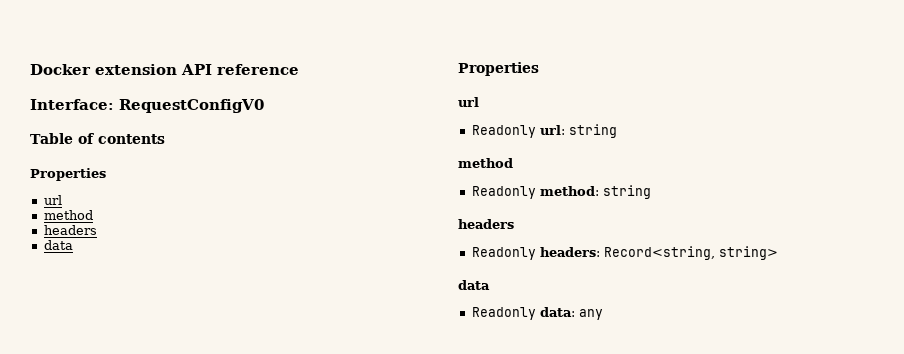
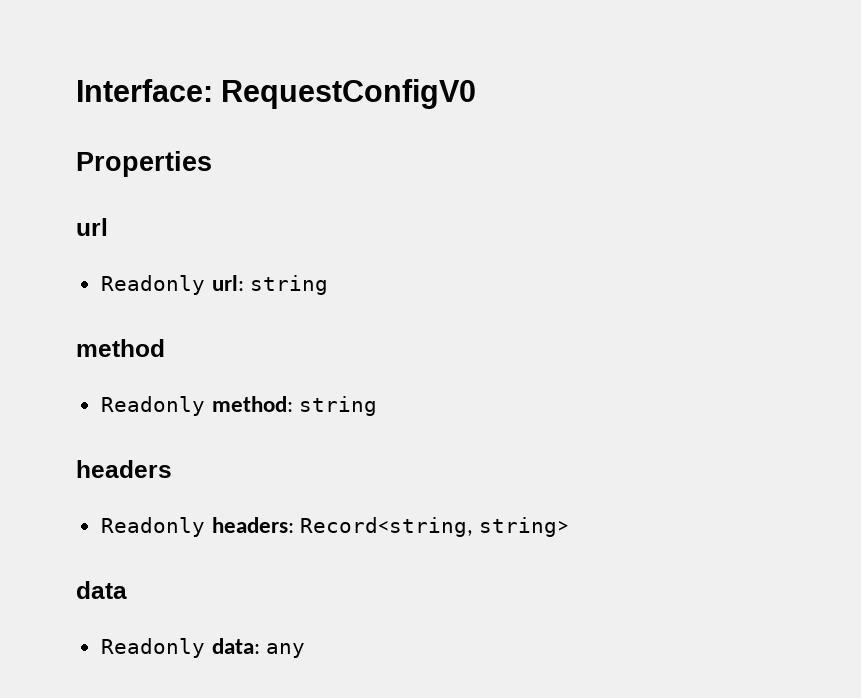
[30,64,299,75] [30,99,264,113] [30,133,165,144] [30,168,106,181] [43,195,62,205] [43,210,93,220] [43,225,97,235] [43,240,73,250] Docker extension API reference // Interface: RequestConfigV0 // Table of contents // Properties // url // method // headers // data -> [76,79,477,109] Interface: RequestConfigV0

